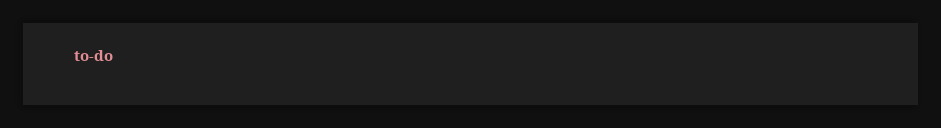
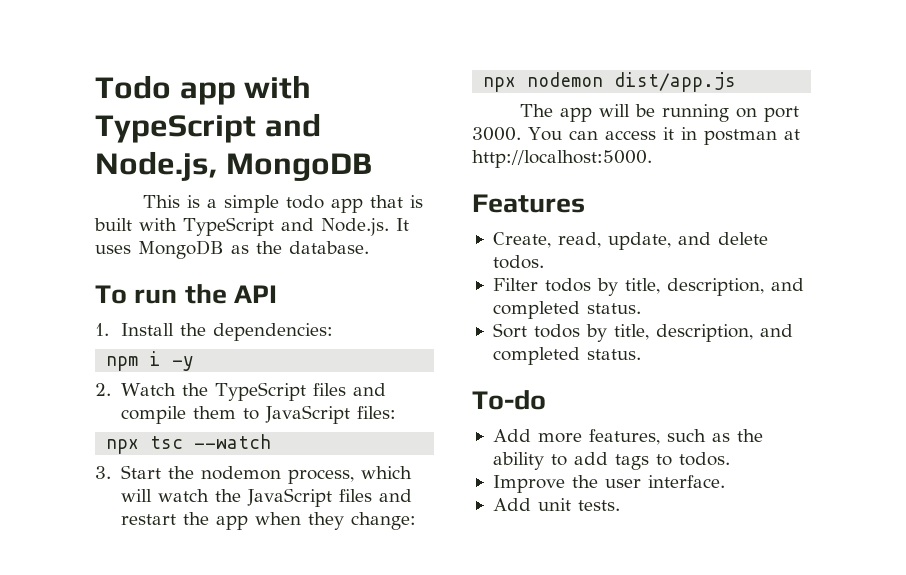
[74,50,113,61] to-do -> [95,75,312,105] [95,113,321,143] [95,151,372,181] [142,195,423,213] [94,217,409,236] [95,240,369,259] [95,284,277,304] [95,323,333,341] [106,351,195,371] [95,382,386,401] [120,405,396,424] [106,434,272,454] [95,465,412,484] [120,488,412,507] [120,512,416,530] [483,72,737,92] [519,104,799,122] [472,127,800,145] [472,150,652,168] [472,194,585,213] [492,232,768,250] [492,255,544,269] [492,278,804,296] [492,301,641,319] [492,323,793,342] [492,347,641,365] [472,390,546,410] [492,429,763,445] [492,452,730,470] [492,475,725,493] [492,498,620,511] Todo app with TypeScript and Node.js, MongoDB // This is a simple todo app that is built with TypeScript and Node.js. It uses MongoDB as the database. // To run the API // 1. Install the dependencies: // npm i -y // 2. Watch the TypeScript files and compile them to JavaScript files: // npx tsc --watch // 3. Start the nodemon process, which will watch the JavaScript files and restart the app when they change: // npx nodemon dist/app.js // The app will be running on port 3000. You can access it in postman at http://localhost:5000. // Features // Create, read, update, and delete todos. // Filter todos by title, description, and completed status. // Sort todos by title, description, and completed status. // To-do // Add more features, such as the ability to add tags to todos. // Improve the user interface. // Add unit tests.

